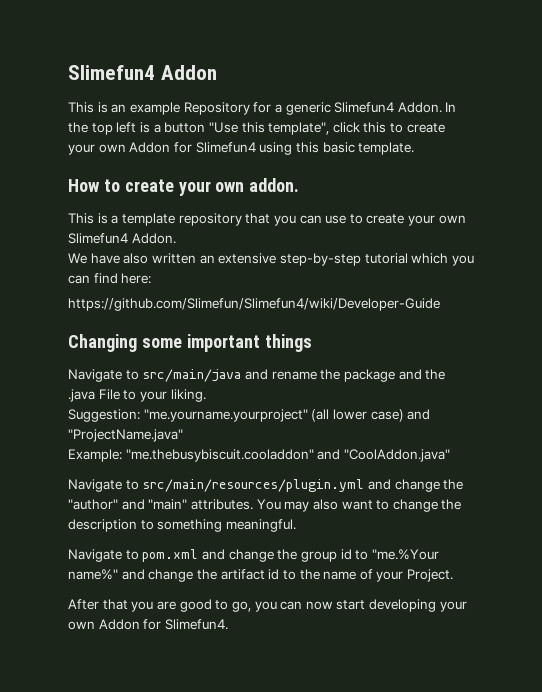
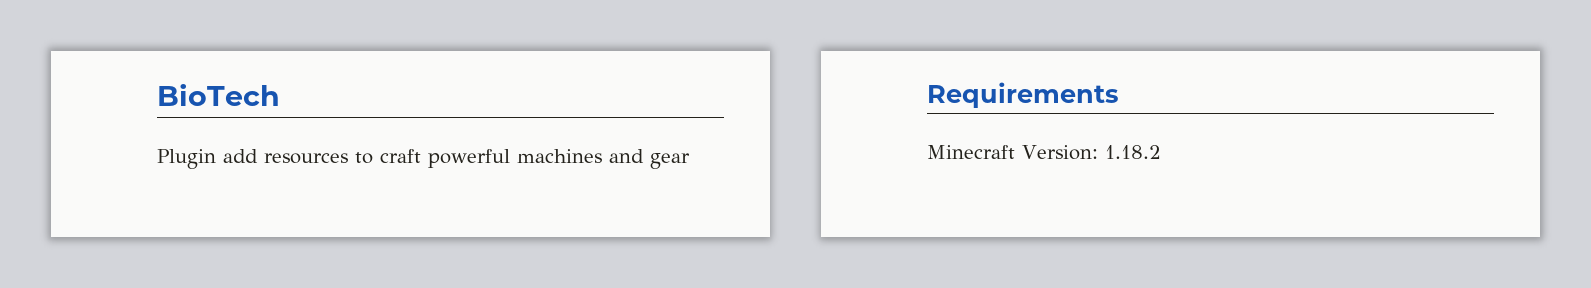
[68,65,217,80] [68,102,457,115] [68,122,445,135] [68,142,415,155] [68,178,300,196] [68,213,466,226] [68,233,176,244] [68,253,474,266] [68,273,152,284] [68,298,440,311] [68,334,312,352] [68,369,446,382] [68,389,206,402] [68,409,431,422] [68,429,183,442] [68,449,450,462] [68,479,464,492] [68,499,462,512] [68,519,296,532] [68,549,439,562] [68,569,454,582] [68,599,467,612] [68,619,228,630] Slimefun4 Addon // This is an example Repository for a generic Slimefun4 Addon. In the top left is a button "Use this template", click this to create your own Addon for Slimefun4 using this basic template. // How to create your own addon. // This is a template repository that you can use to create your own Slimefun4 Addon. // We have also written an extensive step-by-step tutorial which you can find here: // https://github.com/Slimefun/Slimefun4/wiki/Developer-Guide // Changing some important things // Navigate to src/main/java and rename the package and the .java File to your liking. // Suggestion: "me.yourname.yourproject" (all lower case) and "ProjectName.java" // Example: "me.thebusybiscuit.cooladdon" and "CoolAddon.java" // Navigate to src/main/resources/plugin.yml and change the "author" and "main" attributes. You may also want to change the description to something meaningful. // Navigate to pom.xml and change the group id to "me.%Your name%" and change the artifact id to the name of your Project. // After that you are good to go, you can now start developing your own Addon for Slimefun4. -> [157,84,280,106] [157,149,690,169] [927,82,1119,108] [927,145,1161,160] BioTech // Plugin add resources to craft powerful machines and gear // Requirements // Minecraft Version: 1.18.2

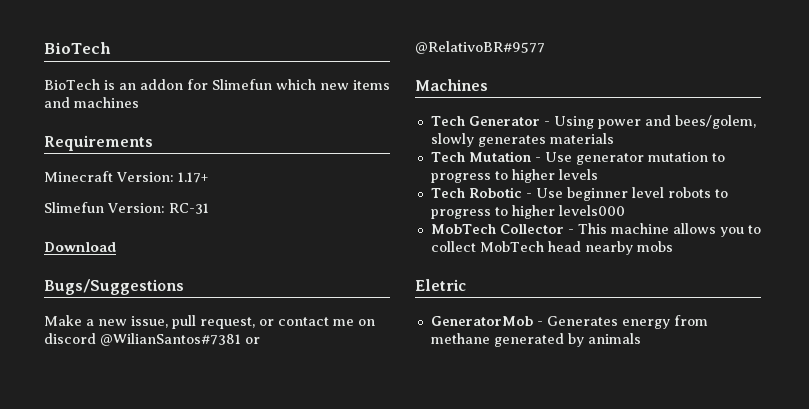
[157,149,510,169] Plugin add resources to craft powerful -> [44,79,390,90] [44,97,70,108] BioTech is an addon for Slimefun which new items and
[609,149,690,169] and gear -> (139, 102) none
[1104,145,1161,159] 1.18.2 -> [178,172,208,183] [44,202,209,214] [44,242,116,252] [44,279,184,295] [44,315,375,329] [44,333,260,346] [415,41,545,54] [415,79,488,91] [430,115,756,129] [430,133,614,147] [430,151,725,165] [430,169,598,183] [430,187,728,201] [430,205,625,219] [430,223,761,237] [430,241,673,255] [415,279,466,291] [430,315,708,329] [430,333,641,347] 1.17+ // Slimefun Version: RC-31 // Download // Bugs/Suggestions // Make a new issue, pull request, or contact me on discord @WilianSantos#7381 or @RelativoBR#9577 // Machines // Tech Generator - Using power and bees/golem, slowly generates materials // Tech Mutation - Use generator mutation to progress to higher levels // Tech Robotic - Use beginner level robots to progress to higher levels000 // MobTech Collector - This machine allows you to collect MobTech head nearby mobs // Eletric // GeneratorMob - Generates energy from methane generated by animals

